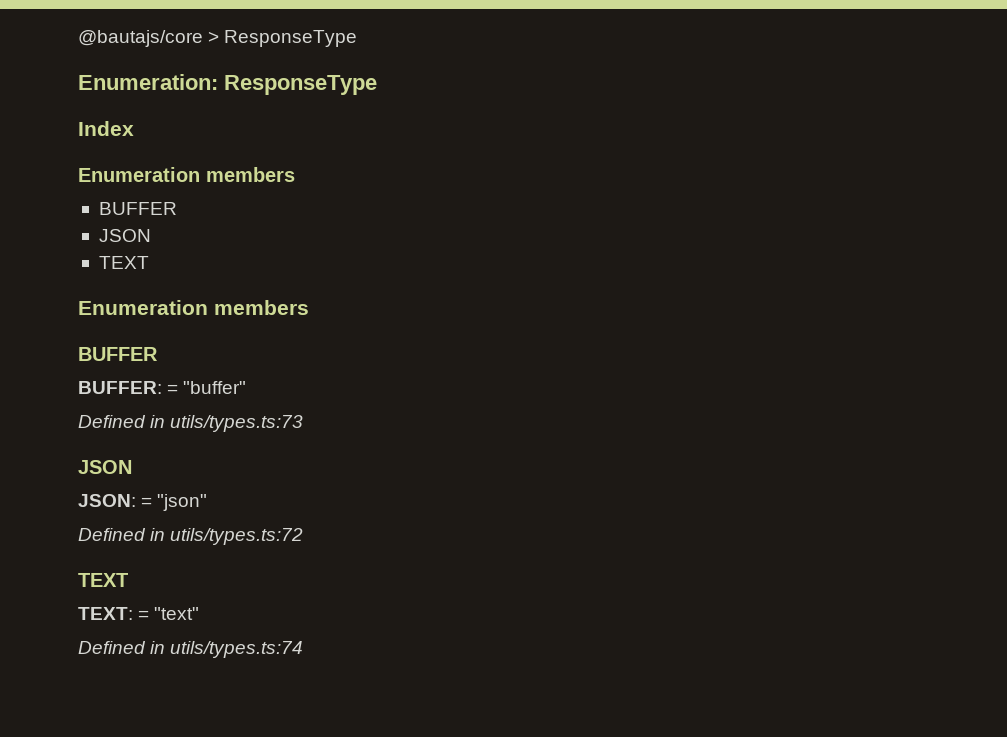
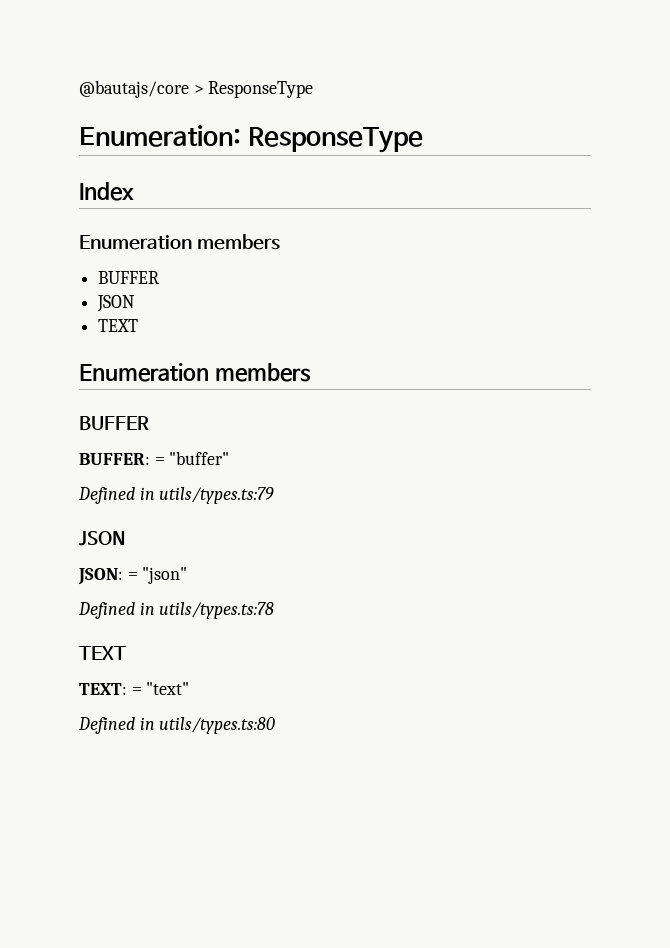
[170,415,304,432] utils/types.ts:73 -> [159,487,275,504] utils/types.ts:79
[170,528,304,545] utils/types.ts:72 -> [159,602,275,619] utils/types.ts:78
[170,641,304,658] utils/types.ts:74 -> [159,717,276,734] utils/types.ts:80

